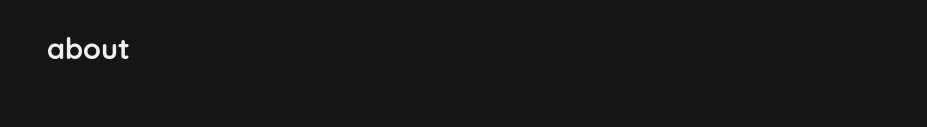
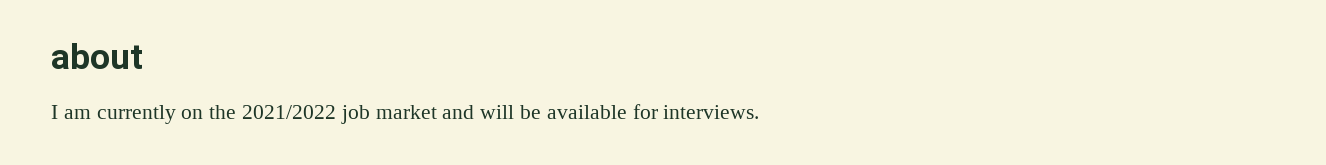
(130, 48) none -> [51,104,760,124] // I am currently on the 2021/2022 job market and will be available for interviews.

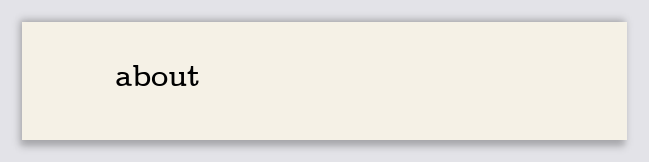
[51,104,760,124] // I am currently on the 2021/2022 job market and will be available for interviews. -> (200, 75) none

